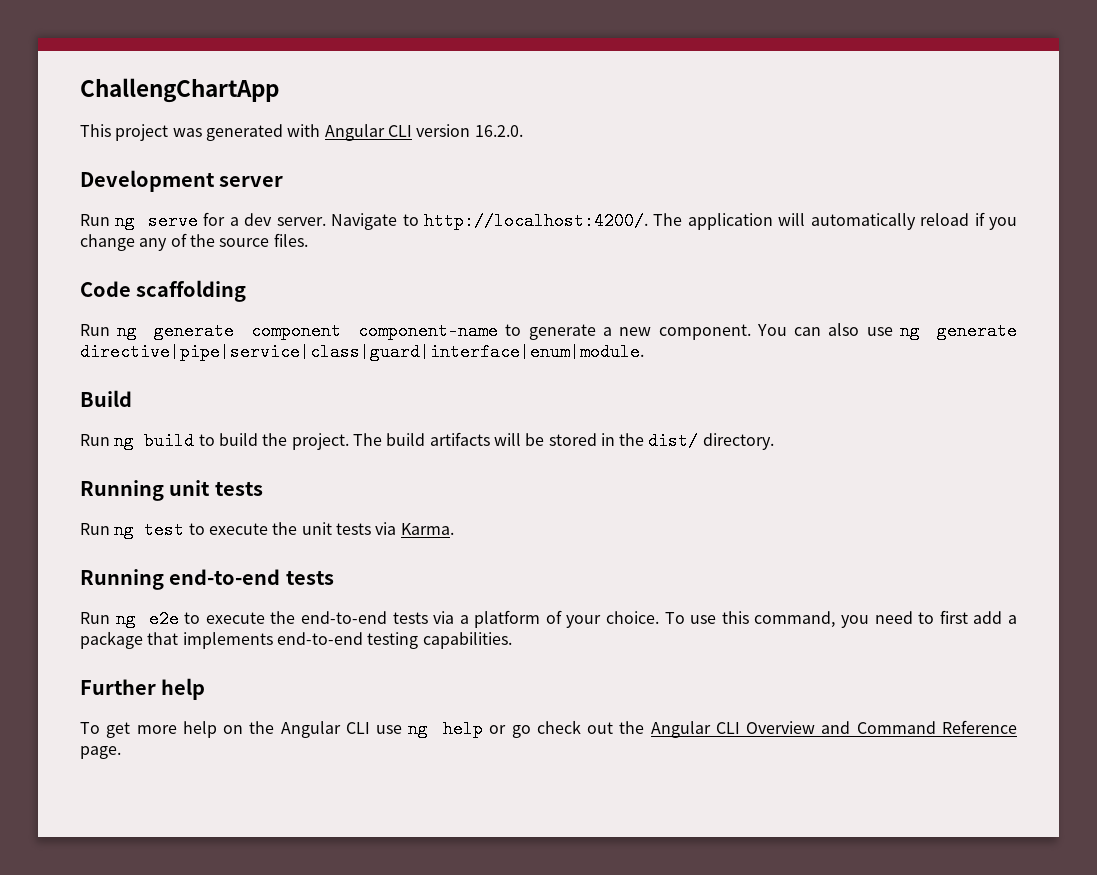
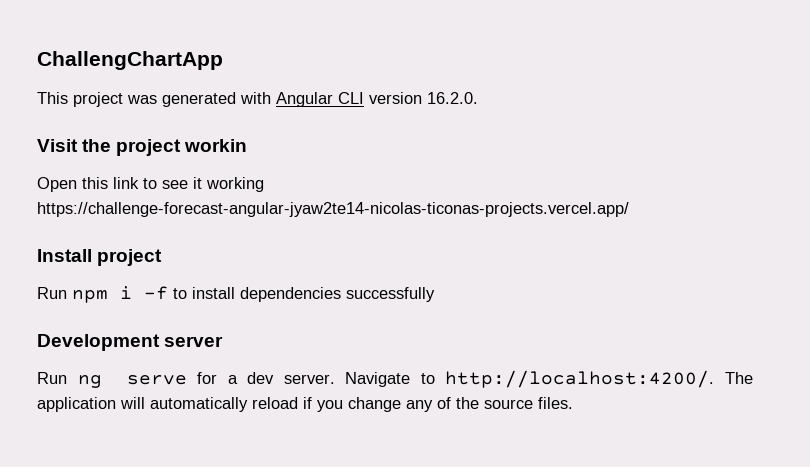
(523, 131) none -> [37,139,248,156] [37,177,264,192] [37,202,629,217] [37,249,163,266] [37,286,435,303] // Visit the project workin // Open this link to see it working https://challenge-forecast-angular-jyaw2te14-nicolas-ticonas-projects.vercel.app/ // Install project // Run npm i -f to install dependencies successfully
[80,280,247,302] [80,322,1017,340] [80,343,644,361] [80,390,132,407] [80,432,774,450] [80,480,263,501] [80,521,454,539] [80,569,334,590] [80,610,1017,628] [80,631,512,649] [80,678,206,700] [80,720,1018,738] [80,746,121,759] // Code scaffolding // Run ng generate component component-name to generate a new component. You can also use ng generate directive|pipe|service|class|guard|interface|enum|module. // Build // Run ng build to build the project. The build artifacts will be stored in the dist/ directory. // Running unit tests // Run ng test to execute the unit tests via Karma. // Running end-to-end tests // Run ng e2e to execute the end-to-end tests via a platform of your choice. To use this command, you need to first add a package that implements end-to-end testing capabilities. // Further help // To get more help on the Angular CLI use ng help or go check out the Angular CLI Overview and Command Reference page. -> (573, 403) none

